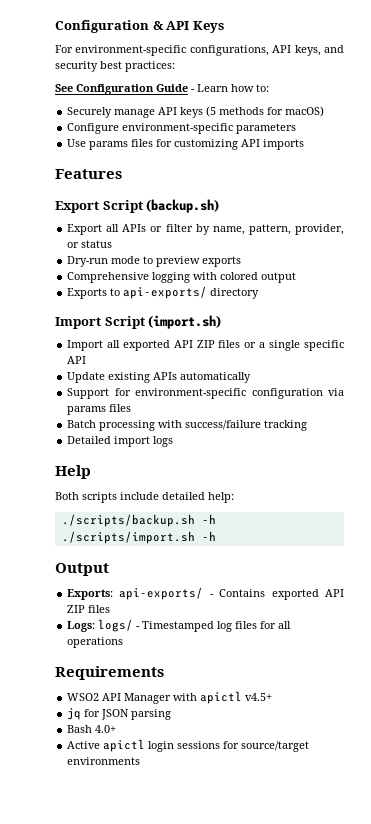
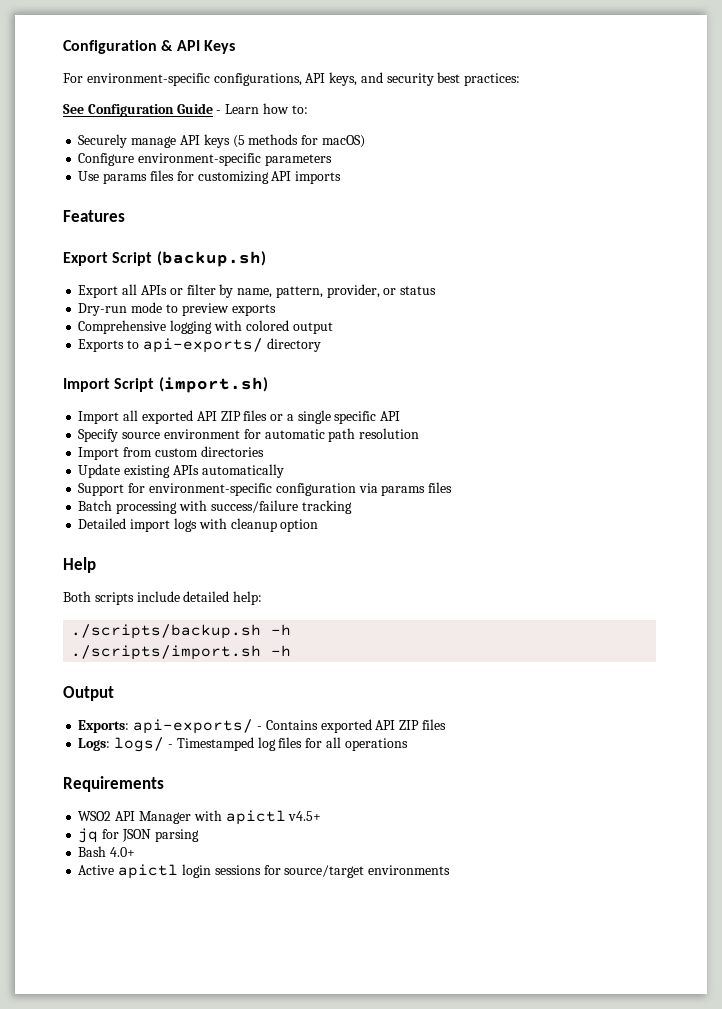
(87, 360) none -> [78,428,420,442] [78,446,264,460] // Specify source environment for automatic path resolution // Import from custom directories
(174, 441) none -> [198,518,319,532] with cleanup option

